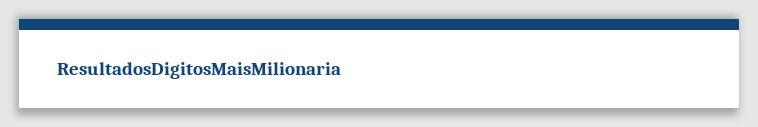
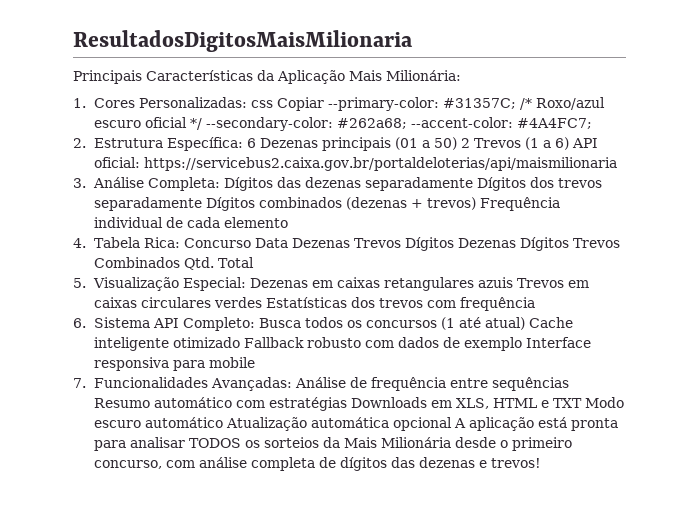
(341, 70) none -> [73,70,461,84] [73,97,605,111] [93,117,592,131] [73,137,598,151] [93,157,617,171] [73,177,602,191] [93,197,560,211] [93,217,288,228] [73,237,620,251] [93,257,254,270] [73,277,589,291] [93,297,535,311] [73,317,573,331] [93,337,591,351] [93,357,255,371] [73,377,569,391] [93,397,624,411] [93,417,618,431] [93,437,572,451] [93,457,541,471] // Principais Características da Aplicação Mais Milionária: // 1. Cores Personalizadas: css Copiar --primary-color: #31357C; /* Roxo/azul escuro oficial */ --secondary-color: #262a68; --accent-color: #4A4FC7; // 2. Estrutura Específica: 6 Dezenas principais (01 a 50) 2 Trevos (1 a 6) API oficial: https://servicebus2.caixa.gov.br/portaldeloterias/api/maismilionaria // 3. Análise Completa: Dígitos das dezenas separadamente Dígitos dos trevos separadamente Dígitos combinados (dezenas + trevos) Frequência individual de cada elemento // 4. Tabela Rica: Concurso Data Dezenas Trevos Dígitos Dezenas Dígitos Trevos Combinados Qtd. Total // 5. Visualização Especial: Dezenas em caixas retangulares azuis Trevos em caixas circulares verdes Estatísticas dos trevos com frequência // 6. Sistema API Completo: Busca todos os concursos (1 até atual) Cache inteligente otimizado Fallback robusto com dados de exemplo Interface responsiva para mobile // 7. Funcionalidades Avançadas: Análise de frequência entre sequências Resumo automático com estratégias Downloads em XLS, HTML e TXT Modo escuro automático Atualização automática opcional A aplicação está pronta para analisar TODOS os sorteios da Mais Milionária desde o primeiro concurso, com análise completa de dígitos das dezenas e trevos!

